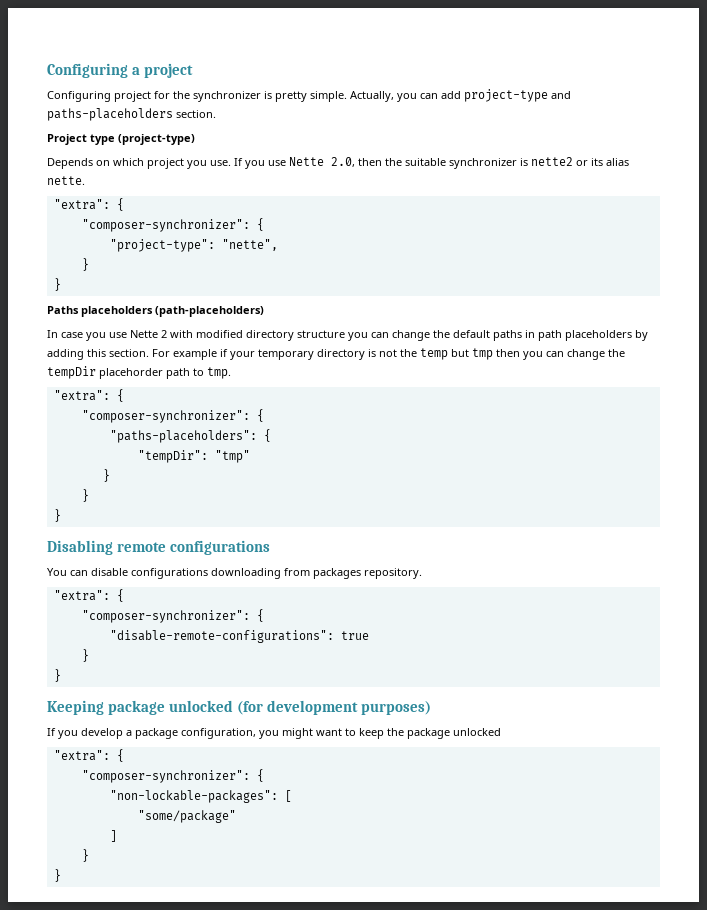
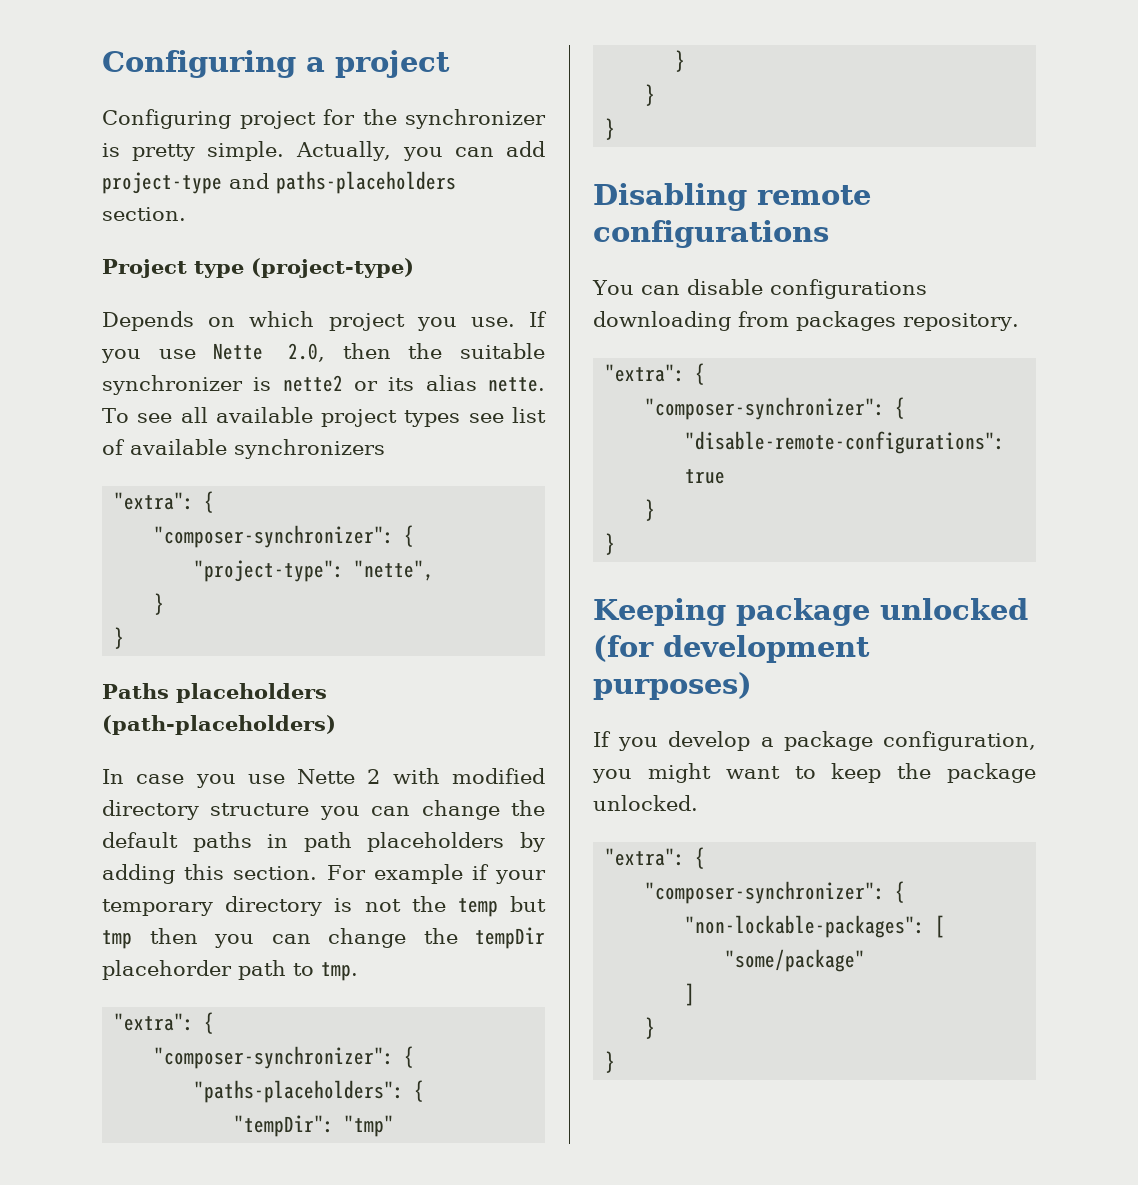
(85, 180) none -> [102,407,546,427] [102,439,385,459] To see all available project types see list of available synchronizers
[453,728,501,736] unlocked -> [593,795,698,811] unlocked.

